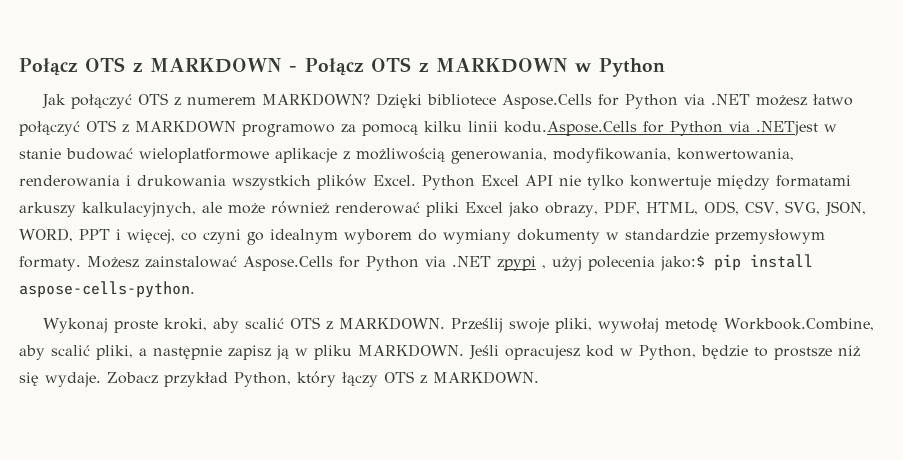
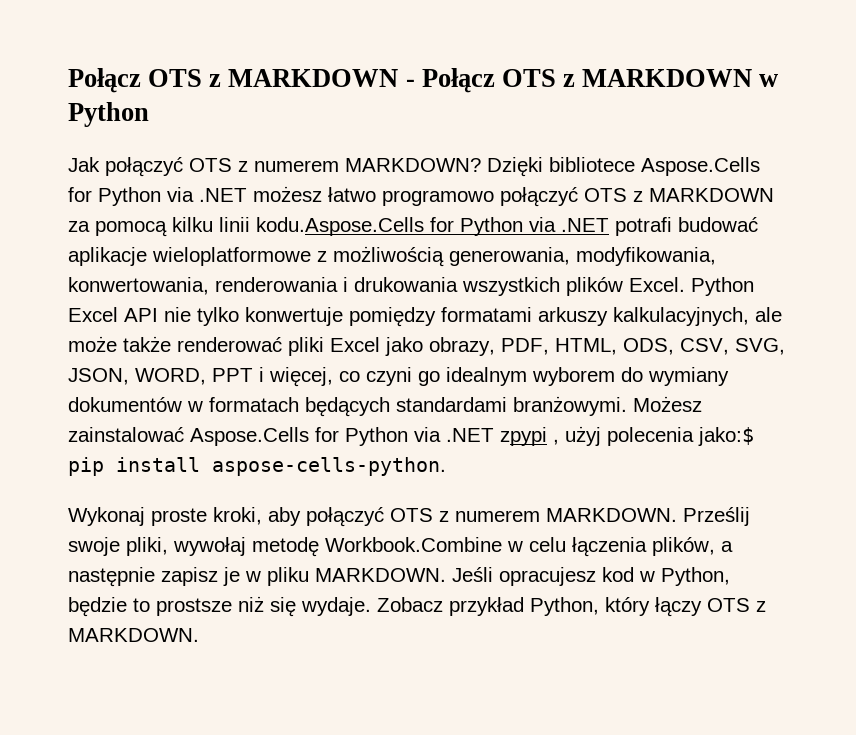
(853, 100) none -> [382,190,494,206] programowo
[242,124,335,137] programowo -> (774, 195) none
[756,121,837,136] [19,148,337,163] .NETjest w stanie budować wieloplatformowe aplikacje -> [561,217,758,236] [68,247,311,266] .NET potrafi budować aplikacje wieloplatformowe
[717,175,770,190] między -> [349,307,436,327] pomiędzy
[271,201,329,214] również -> [123,336,171,352] także
[517,229,825,244] [19,256,81,271] dokumenty w standardzie przemysłowym formaty. -> [68,396,627,417] dokumentów w formatach będących standardami branżowymi.
[244,317,333,330] scalić OTS z -> [306,507,540,527] połączyć OTS z numerem
[723,318,874,331] [19,345,133,360] Workbook.Combine, aby scalić pliki, -> [325,537,715,557] Workbook.Combine w celu łączenia plików,
[276,345,289,360] ją -> [223,567,240,586] je

